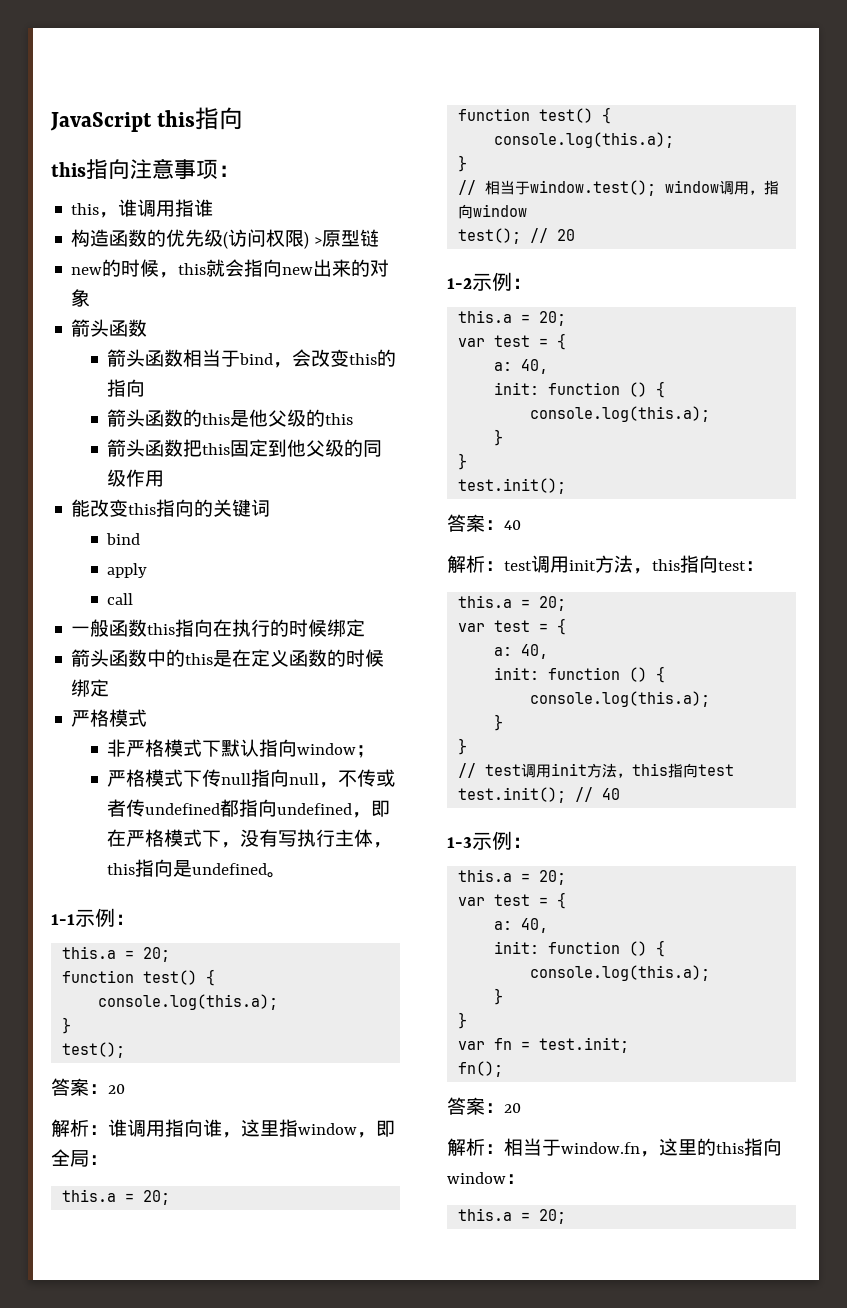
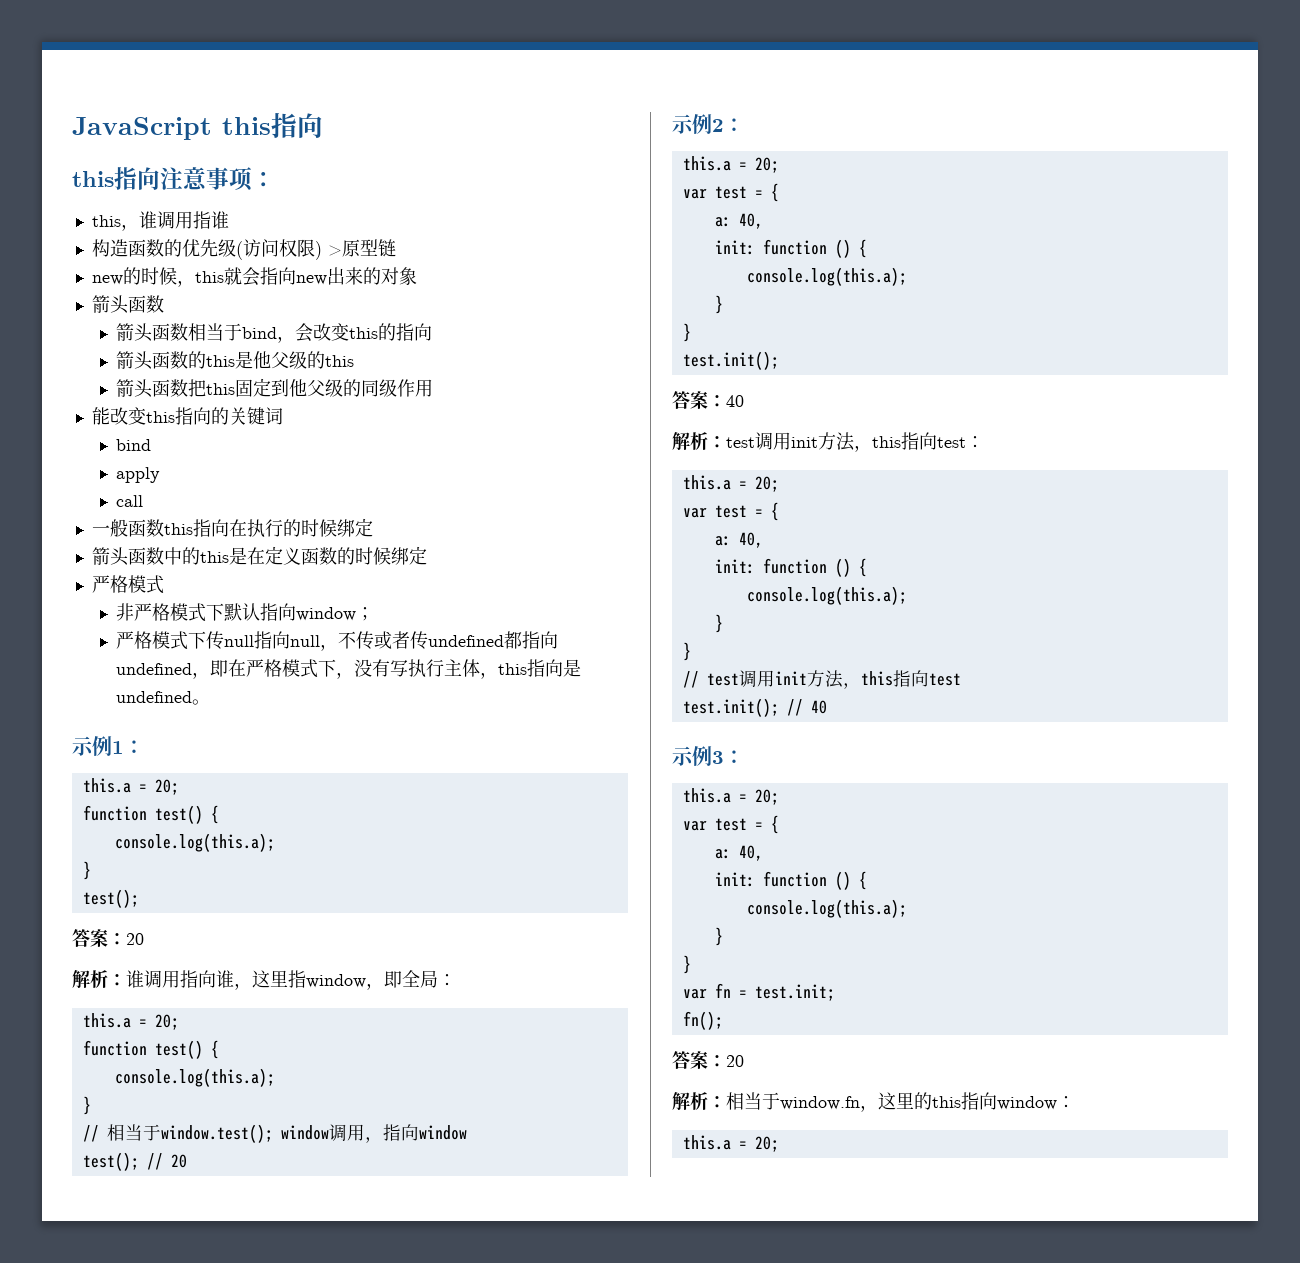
[51,908,115,927] 1-1示例 -> [72,735,124,756] 示例1
[447,272,512,291] 1-2示例 -> [672,113,724,134] 示例2
[447,831,512,850] 1-3示例 -> [672,745,724,766] 示例3

